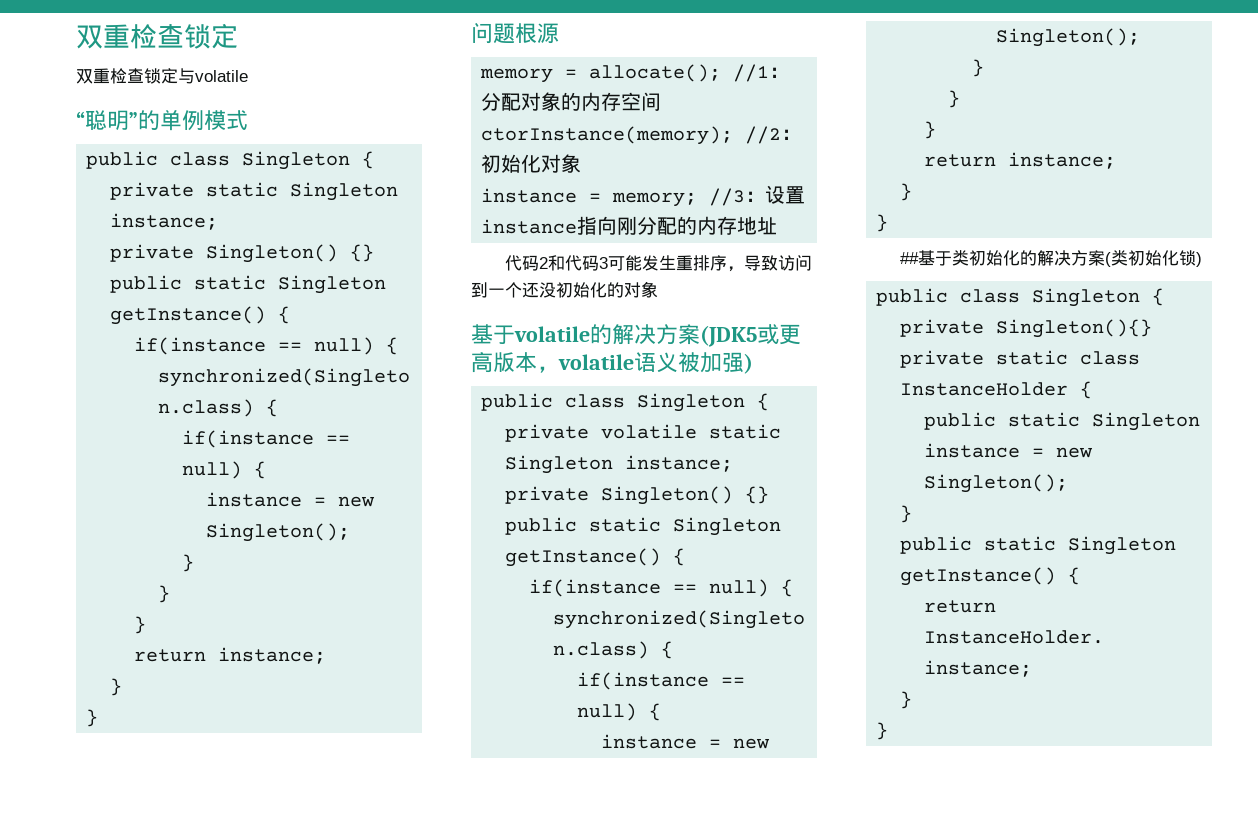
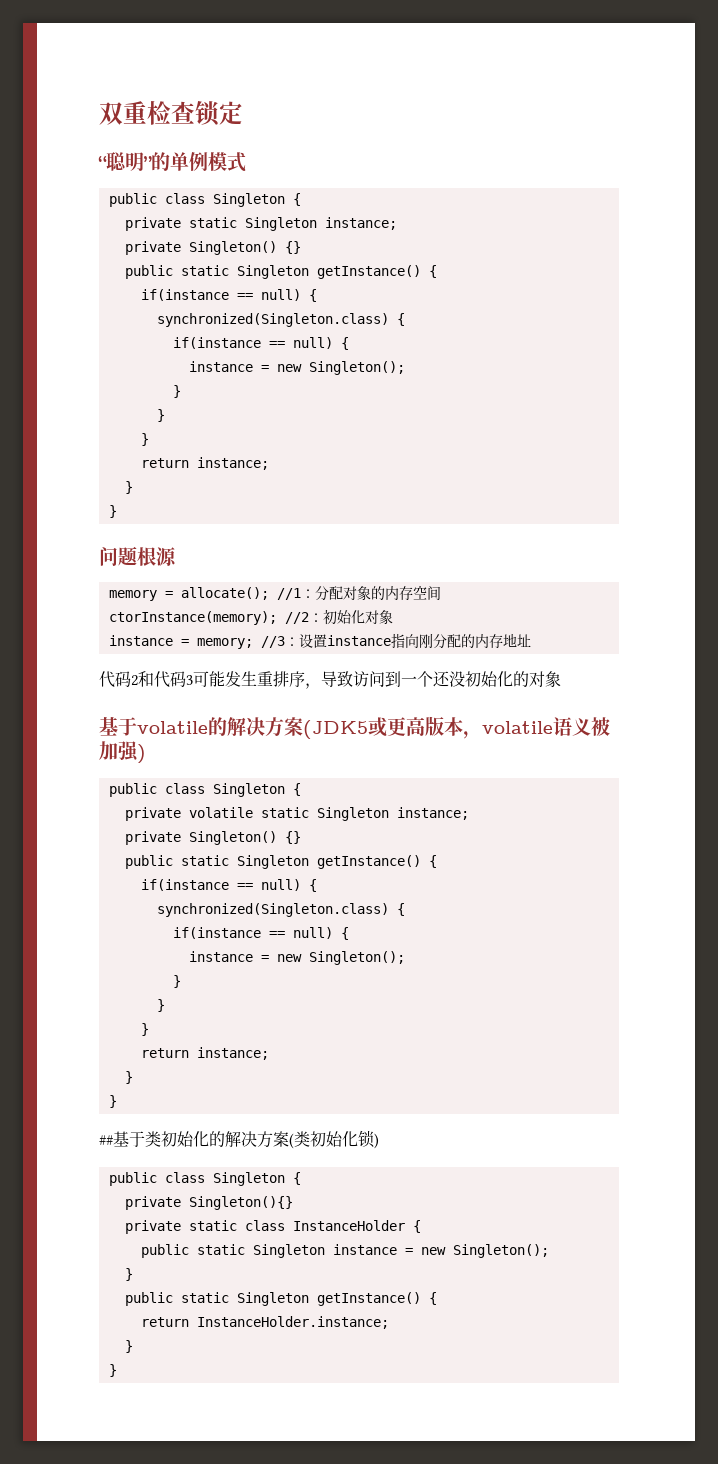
[76,23,238,49] [76,68,248,84] 双重检查锁定 // 双重检查锁定与volatile -> [99,101,243,126] 双重检查锁定

